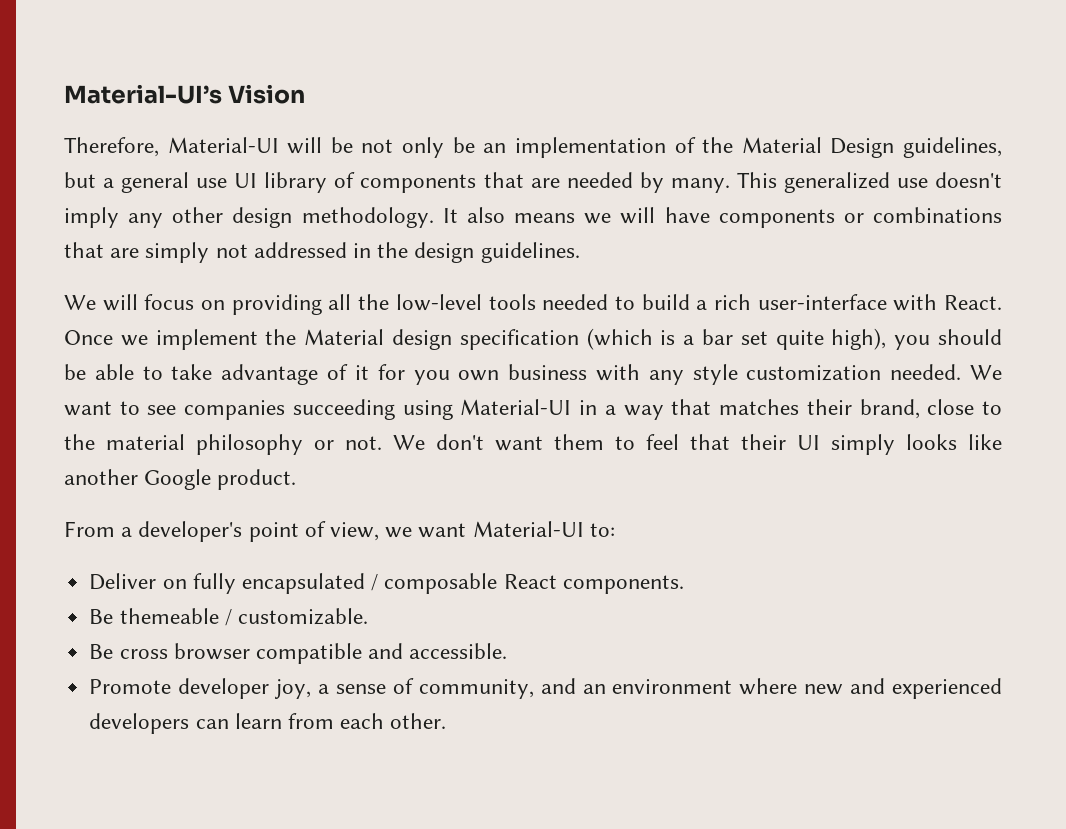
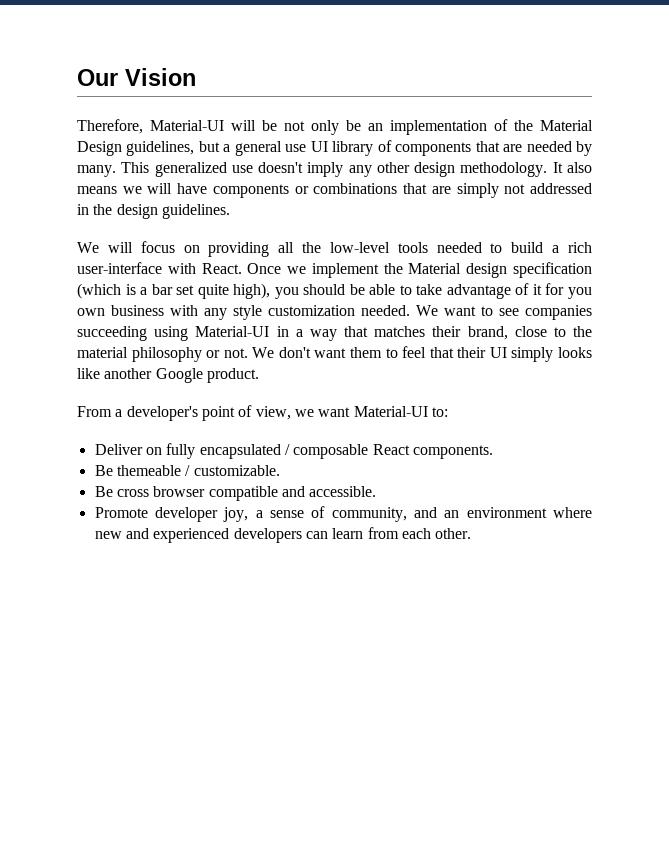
[64,84,222,104] Material-UI’s -> [77,69,118,86] Our

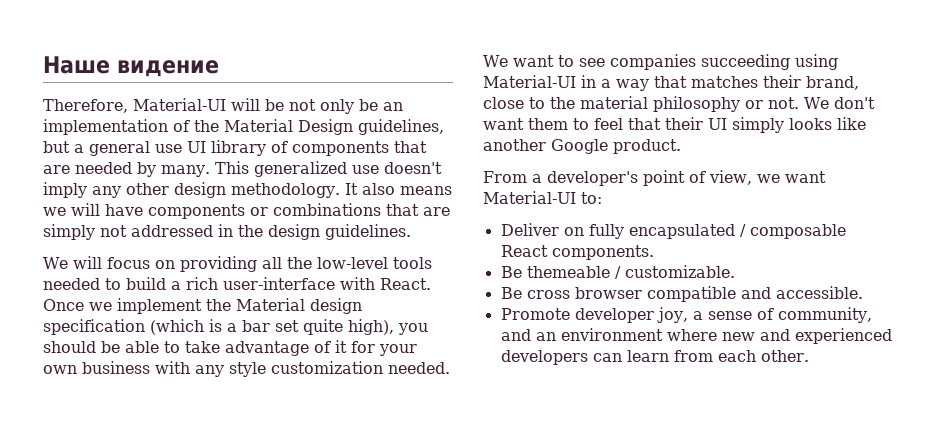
[77,68,196,86] Our Vision -> [43,56,219,77] Наше видение
[567,287,592,299] you -> [379,344,417,356] your

